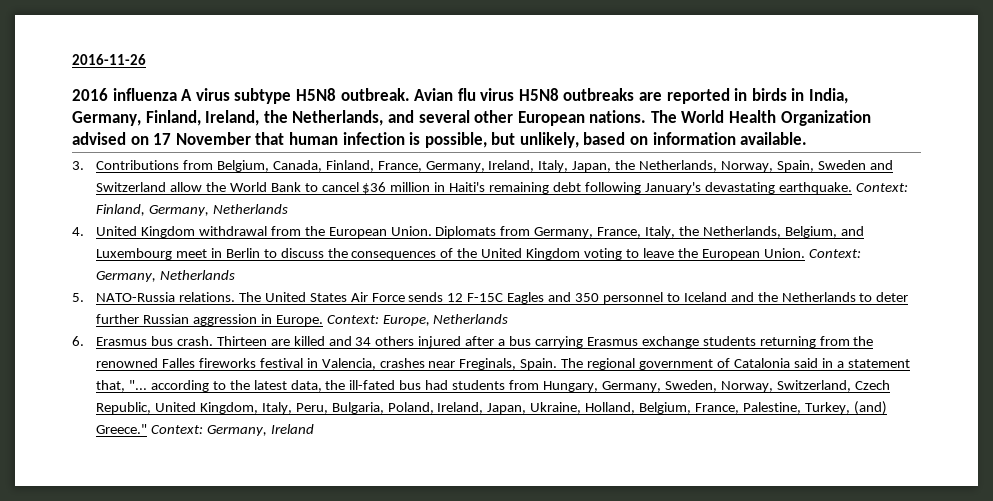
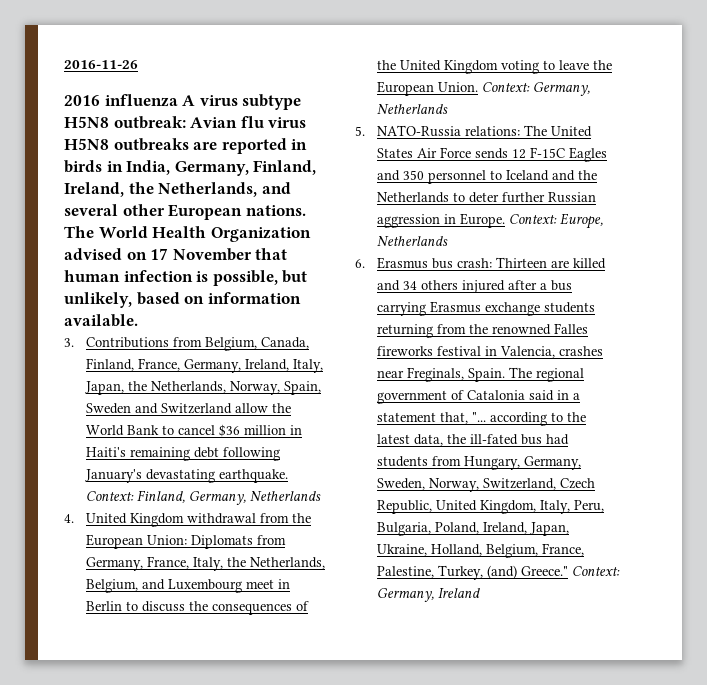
[340,88,410,101] outbreak. -> [113,116,186,129] outbreak:
[390,226,432,236] Union. -> [147,535,188,545] Union:
[178,292,235,302] relations. -> [465,126,521,136] relations:
[176,336,213,346] crash. -> [457,258,493,268] crash:

